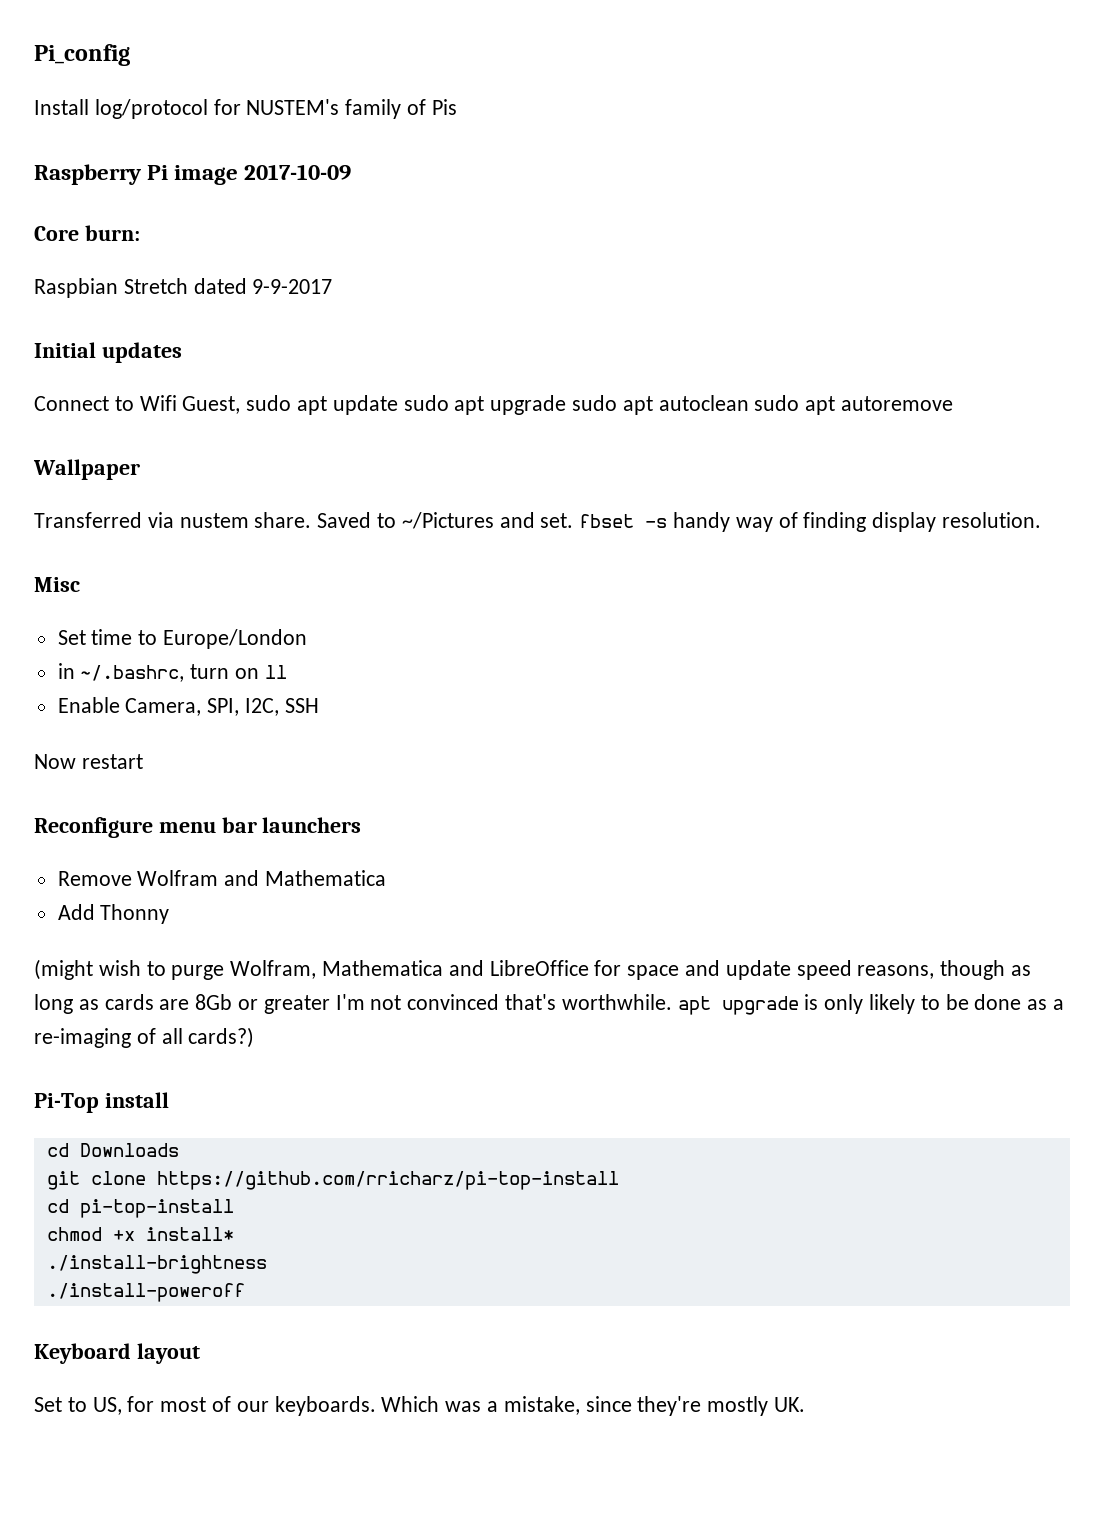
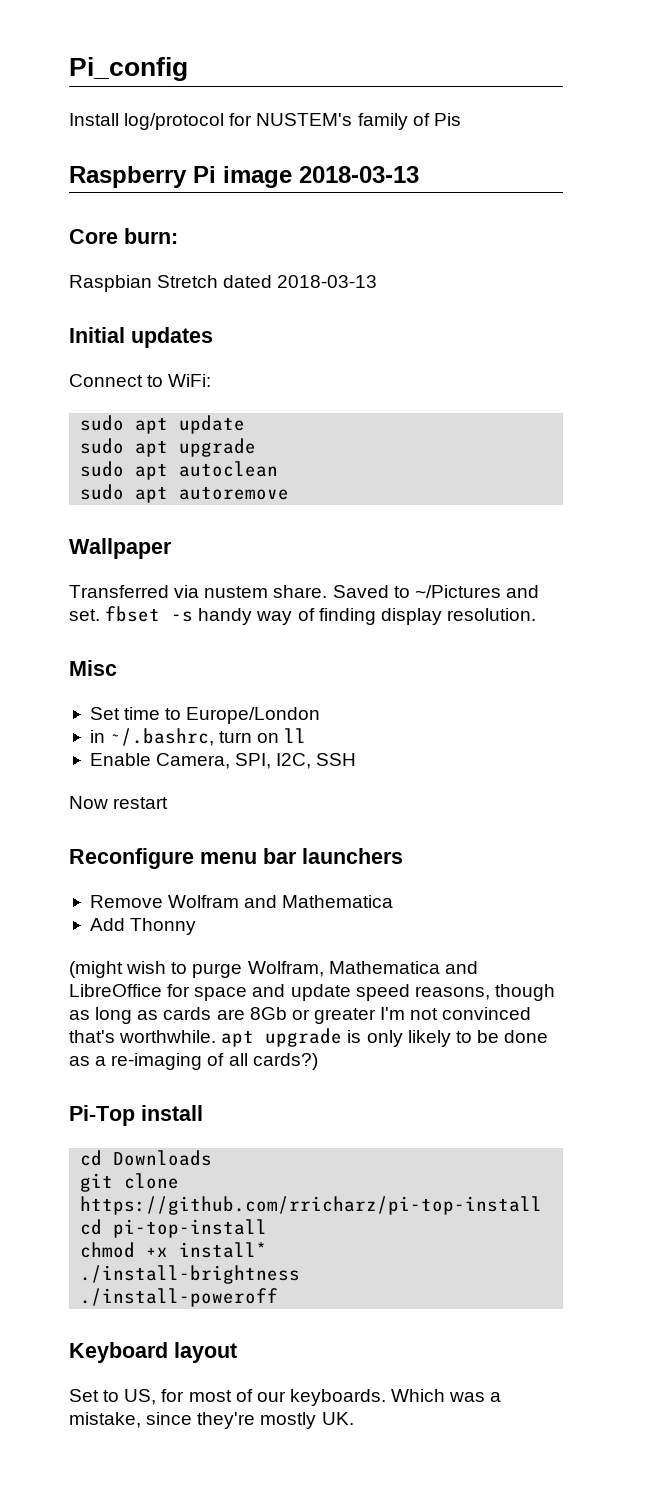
[244,164,352,180] 2017-10-09 -> [299,166,419,183] 2018-03-13
[252,279,333,294] 9-9-2017 -> [277,275,378,288] 2018-03-13
[139,395,241,414] Wifi Guest, -> [168,374,212,387] WiFi: //
(398, 405) none -> (246, 424) //
(567, 405) none -> (257, 447) //
(749, 403) none -> (279, 469) //

